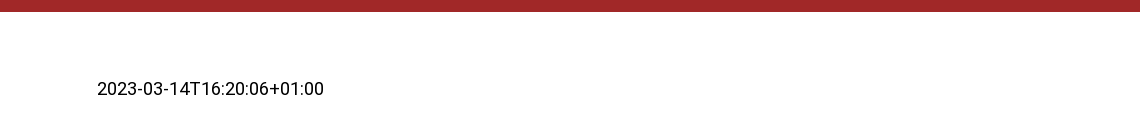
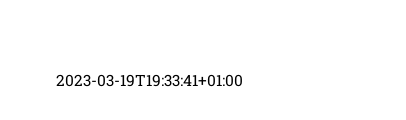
[97,82,324,95] 2023-03-14T16:20:06+01:00 -> [56,74,243,87] 2023-03-19T19:33:41+01:00

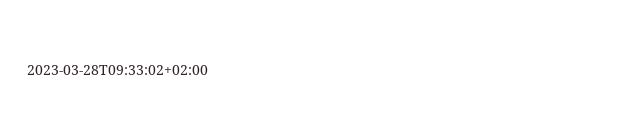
[56,74,243,87] 2023-03-19T19:33:41+01:00 -> [27,65,208,75] 2023-03-28T09:33:02+02:00

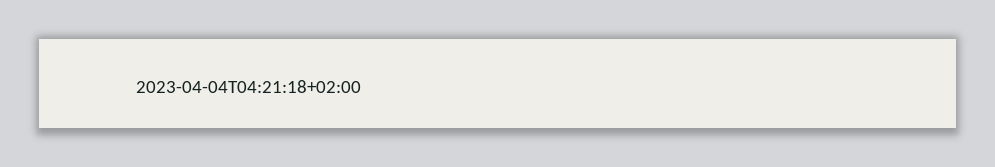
[27,65,208,75] 2023-03-28T09:33:02+02:00 -> [136,80,361,93] 2023-04-04T04:21:18+02:00

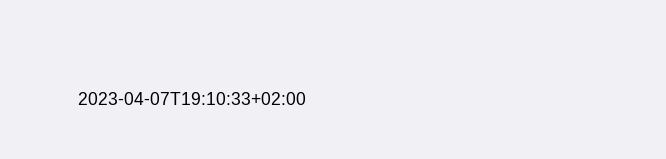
[136,80,361,93] 2023-04-04T04:21:18+02:00 -> [78,92,306,105] 2023-04-07T19:10:33+02:00

